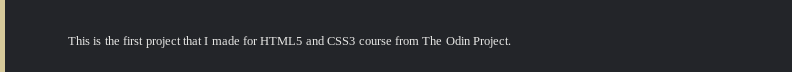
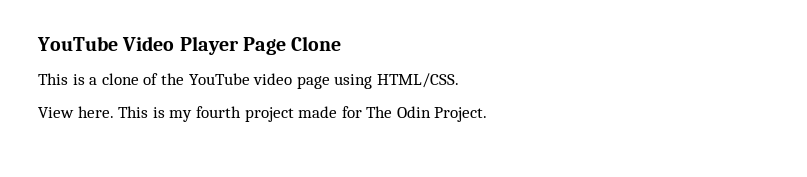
[68,36,419,48] This is the first project that I made for HTML5 and CSS3 course from -> [37,36,342,55] [38,73,459,89] [38,106,362,122] YouTube Video Player Page Clone // This is a clone of the YouTube video page using HTML/CSS. // View here. This is my fourth project made for

